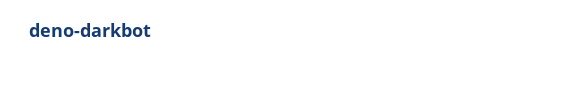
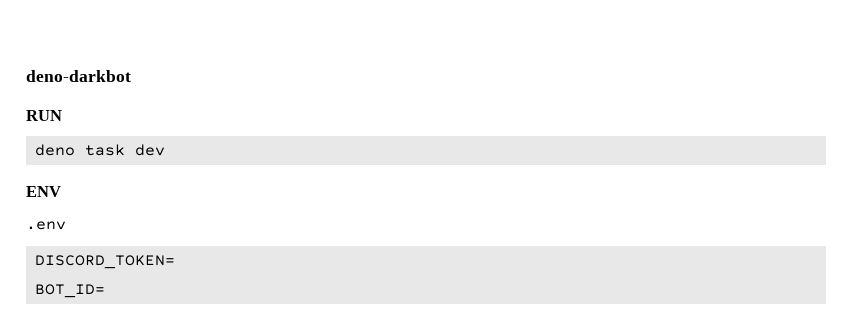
(151, 30) none -> [26,110,62,121] [34,144,165,156] [26,186,61,197] [26,221,66,230] [34,255,175,269] [34,284,105,298] // RUN // deno task dev // ENV // .env // DISCORD_TOKEN= // BOT_ID=

